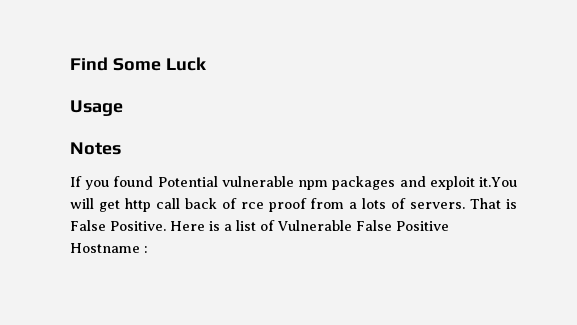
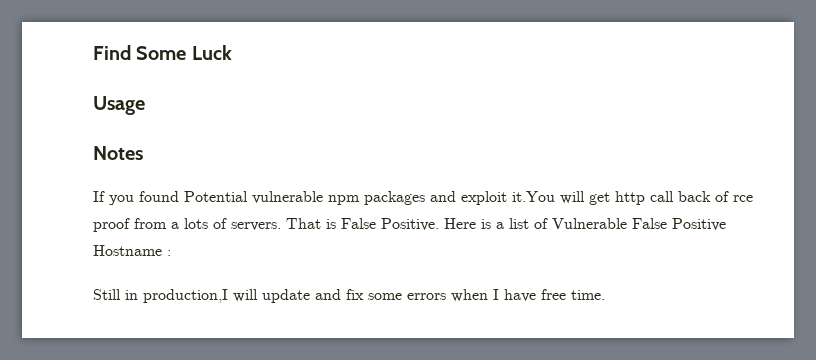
(148, 249) none -> [93,289,605,303] // Still in production,I will update and fix some errors when I have free time.

